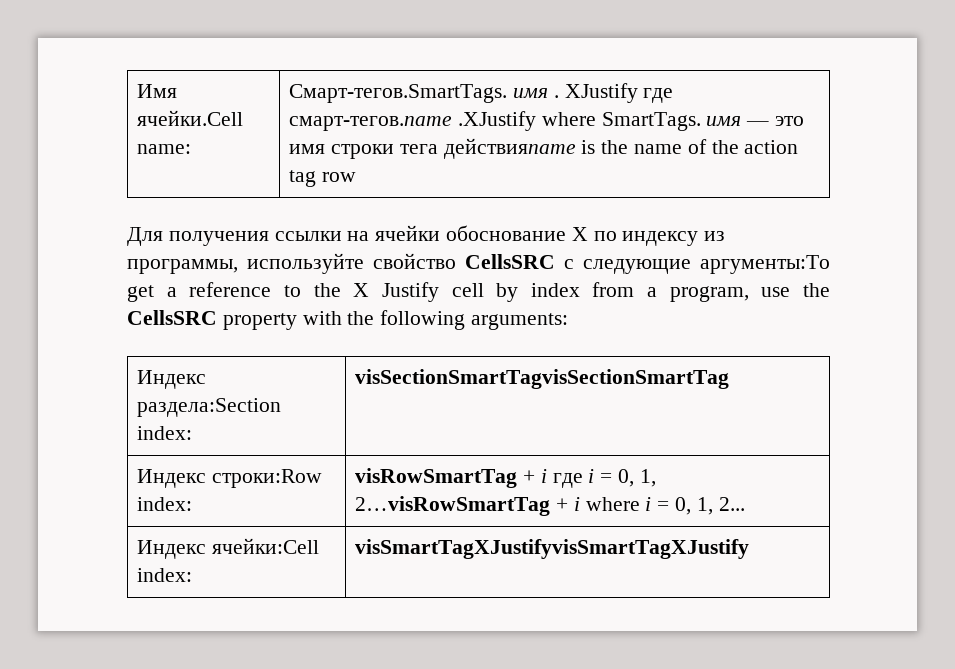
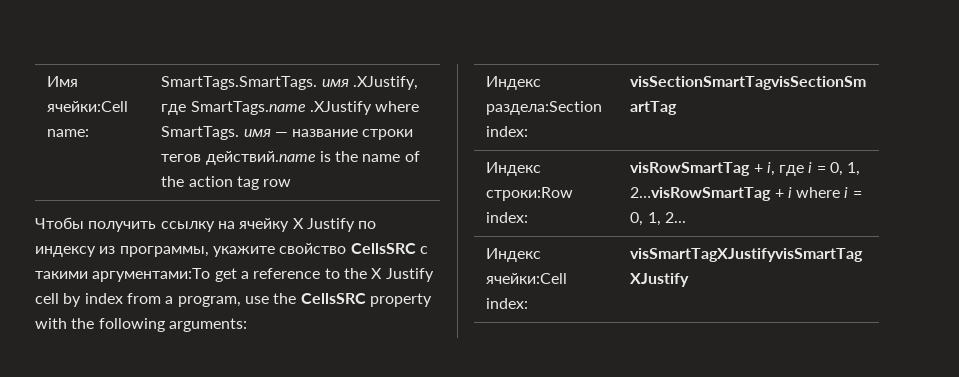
[137,110,244,126] ячейки.Cell -> [47,101,129,112] ячейки:Cell
[289,83,674,103] [289,116,453,131] Смарт-тегов.SmartTags. имя . XJustify где смарт-тегов.name -> [161,76,418,90] [161,101,306,115] SmartTags.SmartTags. имя .XJustify, где SmartTags.name
[775,116,805,126] [289,138,576,159] это имя строки тега действияname -> [292,129,414,140] [161,151,316,165] название строки тегов действий.name
[127,225,588,246] Для получения ссылки на ячейки обоснование X -> [35,217,355,232] Чтобы получить ссылку на ячейку X Justify
[247,253,364,274] используйте -> [212,246,275,257] укажите
[583,255,830,274] следующие аргументы:To -> [35,268,211,282] такими аргументами:To
[540,469,547,483] i -> [766,162,775,176] i,

